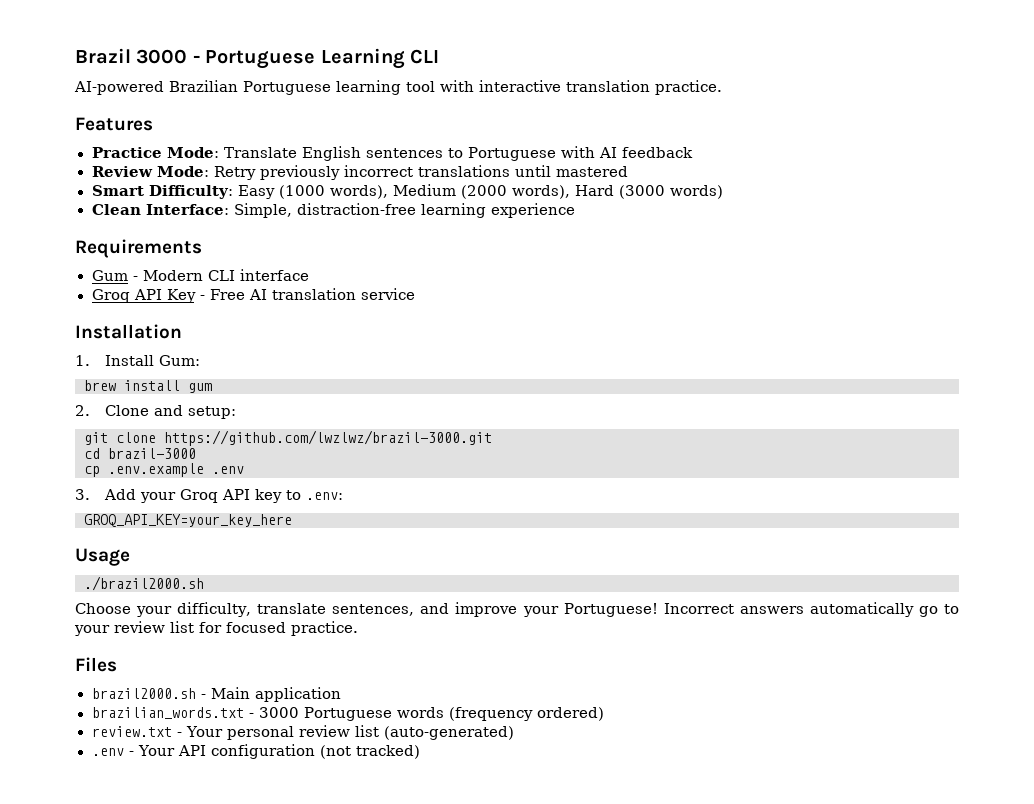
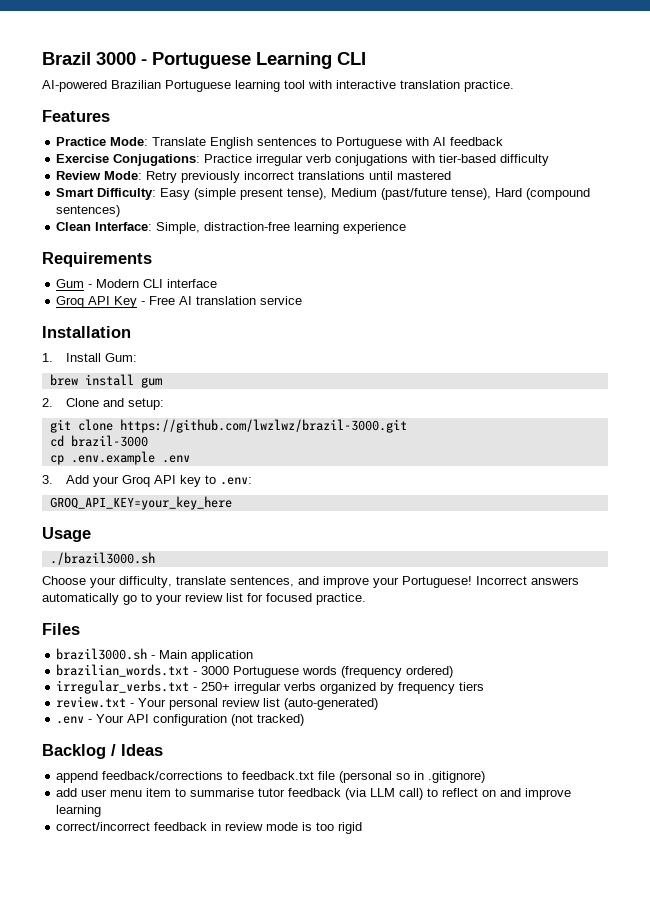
(693, 152) none -> [56,154,550,166] // Exercise Conjugations: Practice irregular verb conjugations with tier-based difficulty
[278,184,723,199] (1000 words), Medium (2000 words), Hard (3000 words) -> [194,188,591,200] [56,205,121,217] (simple present tense), Medium (past/future tense), Hard (compound sentences)
[84,576,204,591] ./brazil2000.sh -> [49,552,155,565] ./brazil3000.sh
[91,688,196,699] brazil2000.sh -> [56,648,148,660] brazil3000.sh
(604, 714) none -> [56,680,485,694] // irregular_verbs.txt - 250+ irregular verbs organized by frequency tiers
(421, 752) none -> [42,744,163,759] [56,771,486,783] [56,788,572,800] [56,805,102,817] [56,822,363,834] // Backlog / Ideas // append feedback/corrections to feedback.txt file (personal so in .gitignore) // add user menu item to summarise tutor feedback (via LLM call) to reflect on and improve learning // correct/incorrect feedback in review mode is too rigid

